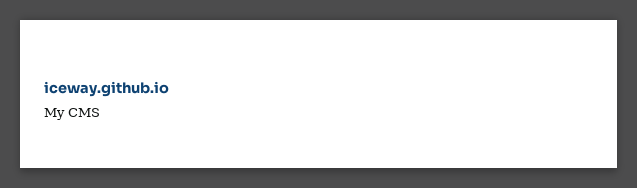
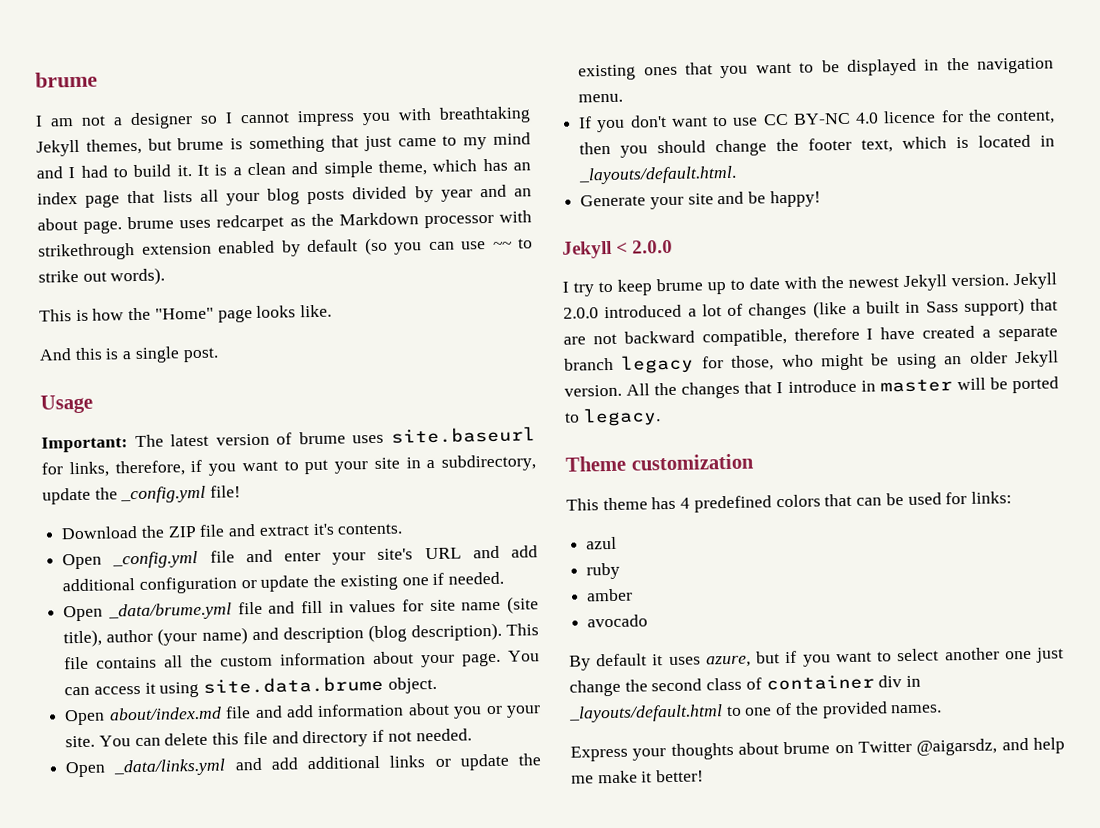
[44,81,169,97] [44,108,100,120] iceway.github.io // My CMS -> [35,71,98,88] [35,106,531,130] [36,132,531,157] [36,158,531,179] [37,184,532,208] [37,210,532,234] [38,237,533,261] [38,267,166,286] [39,304,333,323] [39,346,219,364] [40,394,93,414] [41,426,536,453] [41,454,536,478] [42,485,242,505] [61,523,404,540] [62,545,539,570] [62,571,505,594] [63,596,540,622] [63,622,539,648] [64,650,540,670] [64,675,437,698] [64,702,541,726] [65,728,472,748] [65,753,541,778] [578,57,1054,81] [578,93,624,103] [578,109,1055,133] [579,134,1055,158] [578,165,738,185] [580,190,821,210] [562,239,674,259] [562,272,1057,297] [563,297,1058,320] [563,325,1058,347] [564,350,1059,374] [564,376,1059,399] [564,407,661,427] [565,453,754,472] [566,491,1012,513] [586,536,618,550] [586,562,621,580] [586,588,634,602] [587,614,649,628] [569,647,1064,671] [569,674,922,697] [568,701,943,723] [570,737,1065,762] [571,769,705,784] brume // I am not a designer so I cannot impress you with breathtaking Jekyll themes, but brume is something that just came to my mind and I had to build it. It is a clean and simple theme, which has an index page that lists all your blog posts divided by year and an about page. brume uses redcarpet as the Markdown processor with strikethrough extension enabled by default (so you can use ~~ to strike out words). // This is how the "Home" page looks like. // And this is a single post. // Usage // Important: The latest version of brume uses site.baseurl for links, therefore, if you want to put your site in a subdirectory, update the _config.yml file! // Download the ZIP file and extract it's contents. // Open _config.yml file and enter your site's URL and add additional configuration or update the existing one if needed. // Open _data/brume.yml file and fill in values for site name (site title), author (your name) and description (blog description). This file contains all the custom information about your page. You can access it using site.data.brume object. // Open about/index.md file and add information about you or your site. You can delete this file and directory if not needed. // Open _data/links.yml and add additional links or update the existing ones that you want to be displayed in the navigation menu. // If you don't want to use CC BY-NC 4.0 licence for the content, then you should change the footer text, which is located in _layouts/default.html. // Generate your site and be happy! // Jekyll < 2.0.0 // I try to keep brume up to date with the newest Jekyll version. Jekyll 2.0.0 introduced a lot of changes (like a built in Sass support) that are not backward compatible, therefore I have created a separate branch legacy for those, who might be using an older Jekyll version. All the changes that I introduce in master will be ported to legacy. // Theme customization // This theme has 4 predefined colors that can be used for links: // azul // ruby // amber // avocado // By default it uses azure, but if you want to select another one just change the second class of container div in _layouts/default.html to one of the provided names. // Express your thoughts about brume on Twitter @aigarsdz, and help me make it better!

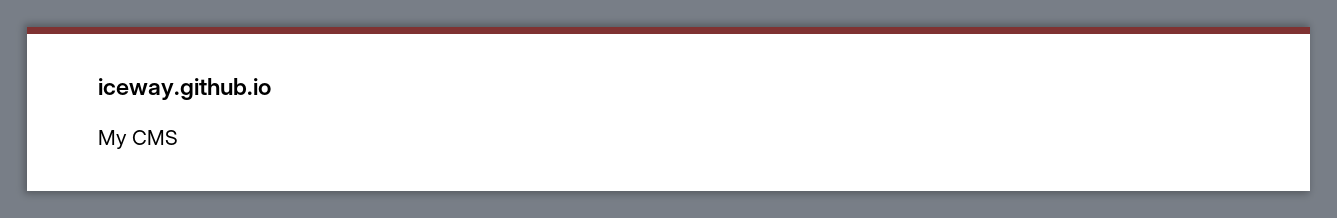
[35,71,98,88] [35,106,531,130] [36,132,531,157] [36,158,531,179] [37,184,532,208] [37,210,532,234] [38,237,533,261] [38,267,166,286] [39,304,333,323] [39,346,219,364] [40,394,93,414] [41,426,536,453] [41,454,536,478] [42,485,242,505] [61,523,404,540] [62,545,539,570] [62,571,505,594] [63,596,540,622] [63,622,539,648] [64,650,540,670] [64,675,437,698] [64,702,541,726] [65,728,472,748] [65,753,541,778] [578,57,1054,81] [578,93,624,103] [578,109,1055,133] [579,134,1055,158] [578,165,738,185] [580,190,821,210] [562,239,674,259] [562,272,1057,297] [563,297,1058,320] [563,325,1058,347] [564,350,1059,374] [564,376,1059,399] [564,407,661,427] [565,453,754,472] [566,491,1012,513] [586,536,618,550] [586,562,621,580] [586,588,634,602] [587,614,649,628] [569,647,1064,671] [569,674,922,697] [568,701,943,723] [570,737,1065,762] [571,769,705,784] brume // I am not a designer so I cannot impress you with breathtaking Jekyll themes, but brume is something that just came to my mind and I had to build it. It is a clean and simple theme, which has an index page that lists all your blog posts divided by year and an about page. brume uses redcarpet as the Markdown processor with strikethrough extension enabled by default (so you can use ~~ to strike out words). // This is how the "Home" page looks like. // And this is a single post. // Usage // Important: The latest version of brume uses site.baseurl for links, therefore, if you want to put your site in a subdirectory, update the _config.yml file! // Download the ZIP file and extract it's contents. // Open _config.yml file and enter your site's URL and add additional configuration or update the existing one if needed. // Open _data/brume.yml file and fill in values for site name (site title), author (your name) and description (blog description). This file contains all the custom information about your page. You can access it using site.data.brume object. // Open about/index.md file and add information about you or your site. You can delete this file and directory if not needed. // Open _data/links.yml and add additional links or update the existing ones that you want to be displayed in the navigation menu. // If you don't want to use CC BY-NC 4.0 licence for the content, then you should change the footer text, which is located in _layouts/default.html. // Generate your site and be happy! // Jekyll < 2.0.0 // I try to keep brume up to date with the newest Jekyll version. Jekyll 2.0.0 introduced a lot of changes (like a built in Sass support) that are not backward compatible, therefore I have created a separate branch legacy for those, who might be using an older Jekyll version. All the changes that I introduce in master will be ported to legacy. // Theme customization // This theme has 4 predefined colors that can be used for links: // azul // ruby // amber // avocado // By default it uses azure, but if you want to select another one just change the second class of container div in _layouts/default.html to one of the provided names. // Express your thoughts about brume on Twitter @aigarsdz, and help me make it better! -> [98,78,271,100] [98,130,178,149] iceway.github.io // My CMS

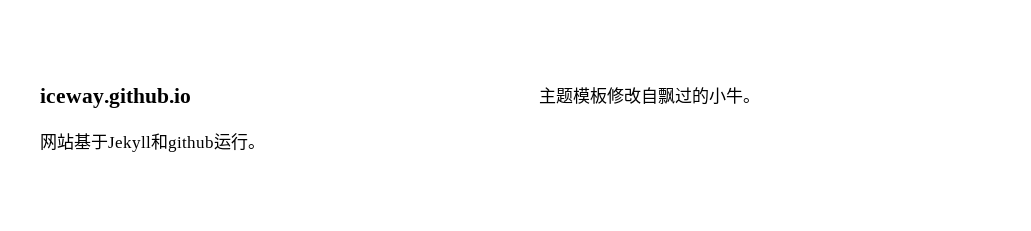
[98,130,178,149] My CMS -> [40,133,265,152] [539,87,760,105] 网站基于Jekyll和github运行。 // 主题模板修改自飘过的小牛。

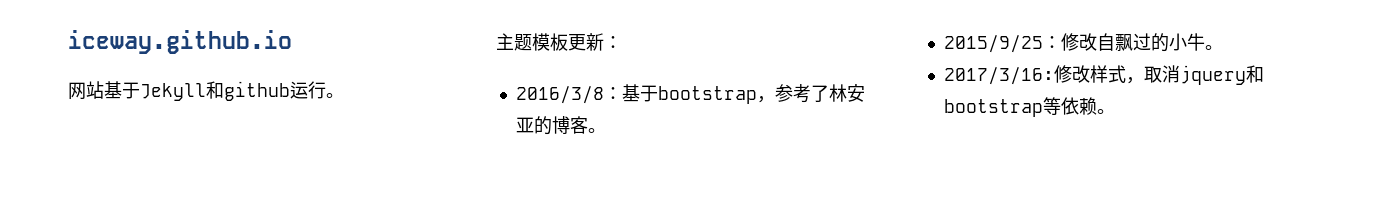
(607, 95) none -> [568,33,622,51] [515,84,865,104] [515,116,606,135] [943,35,1061,53] 更新： // 2016/3/8：基于bootstrap，参考了林安亚的博客。 // 2015/9/25：
(760, 100) none -> [943,65,1264,85] [943,97,1115,117] // 2017/3/16:修改样式，取消jquery和bootstrap等依赖。

